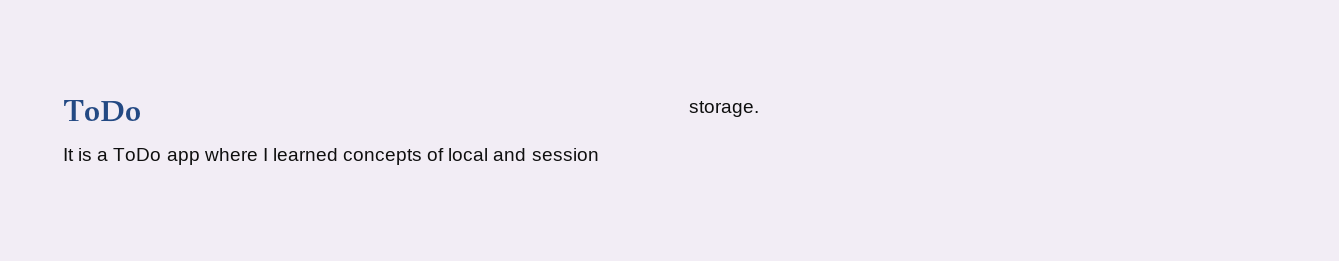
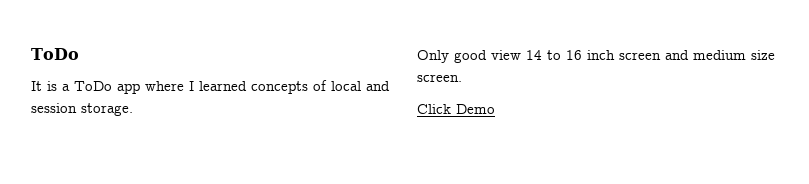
(759, 109) none -> [417,50,775,63] [417,74,462,82] [417,104,495,114] // Only good view 14 to 16 inch screen and medium size screen. // Click Demo

